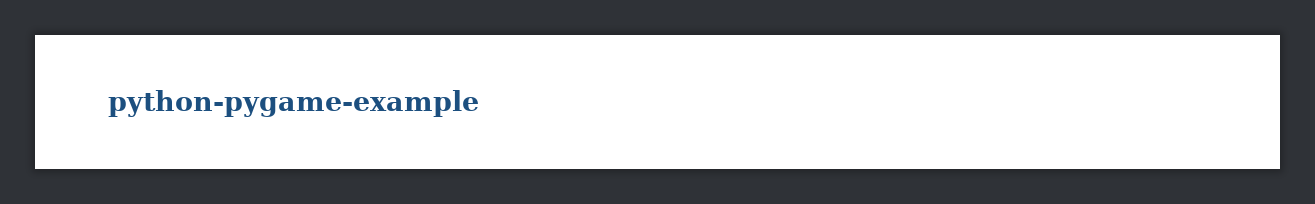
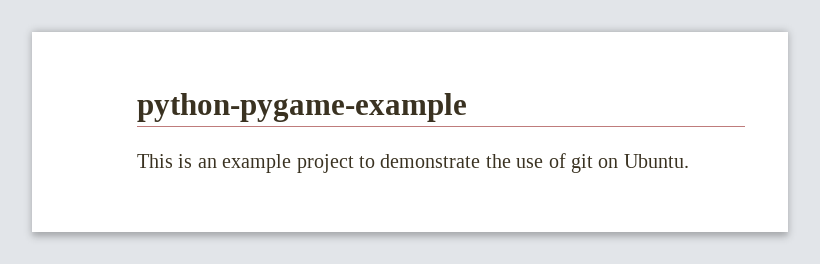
(479, 103) none -> [137,153,689,173] // This is an example project to demonstrate the use of git on Ubuntu.

